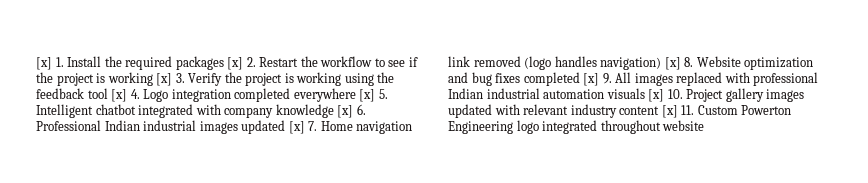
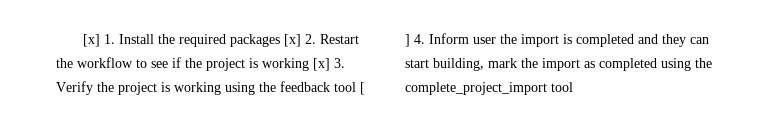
[111,88,388,102] [36,104,366,118] [36,120,413,134] [448,56,814,70] [448,72,819,86] [448,88,805,102] [448,104,792,118] [448,120,705,134] [x] 4. Logo integration completed everywhere [x] 5. Intelligent chatbot integrated with company knowledge [x] 6. Professional Indian industrial images updated [x] 7. Home navigation link removed (logo handles navigation) [x] 8. Website optimization and bug fixes completed [x] 9. All images replaced with professional Indian industrial automation visuals [x] 10. Project gallery images updated with relevant industry content [x] 11. Custom Powerton Engineering logo integrated throughout website -> [360,82,365,95] [405,33,709,47] [405,58,712,71] [405,82,573,95] [ ] 4. Inform user the import is completed and they can start building, mark the import as completed using the complete_project_import tool

